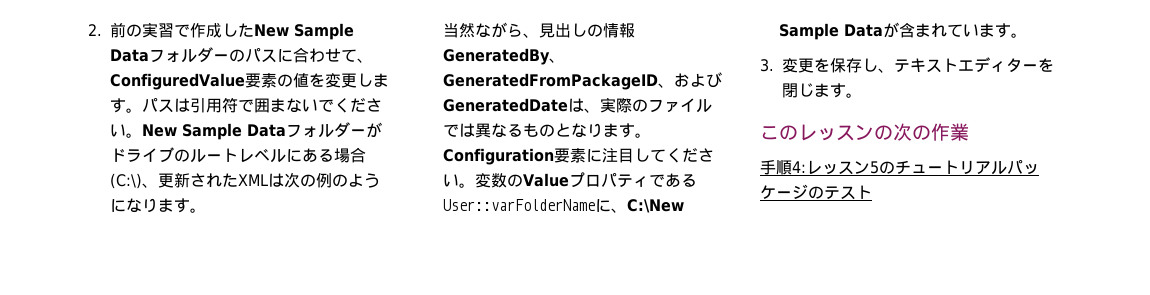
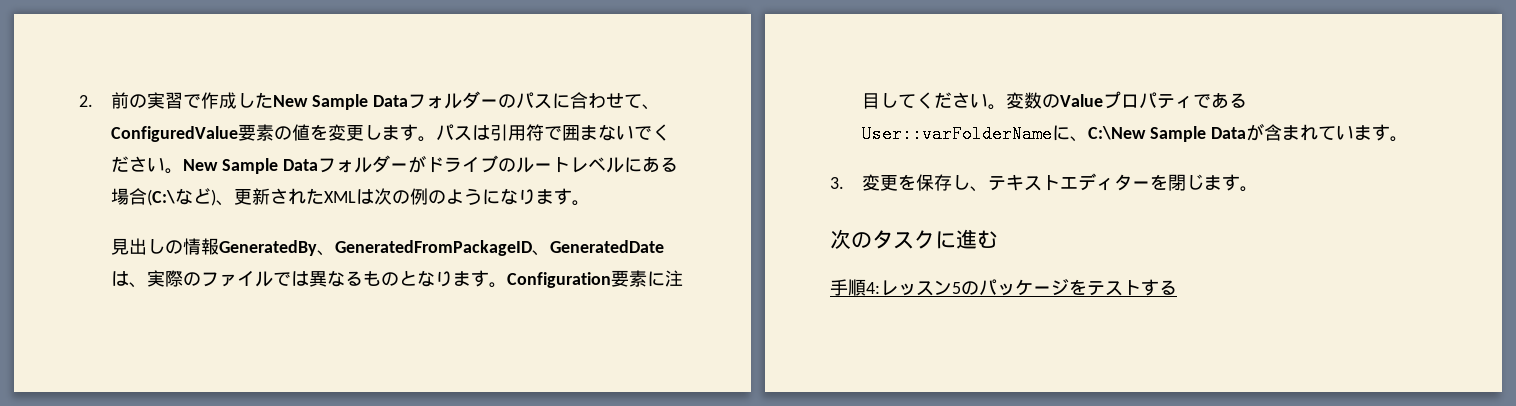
[110,173,142,189] (C:\) -> [147,188,217,206] (C:\など)
[442,22,539,38] 当然ながら、 -> (591, 203) none
[673,72,722,88] および -> (551, 253) none
[760,123,969,141] このレッスンの次の作業 -> [830,229,998,249] 次のタスクに進む
[895,160,1039,175] [760,184,872,200] チュートリアルパッケージのテスト -> [979,279,1177,296] パッケージをテストする

